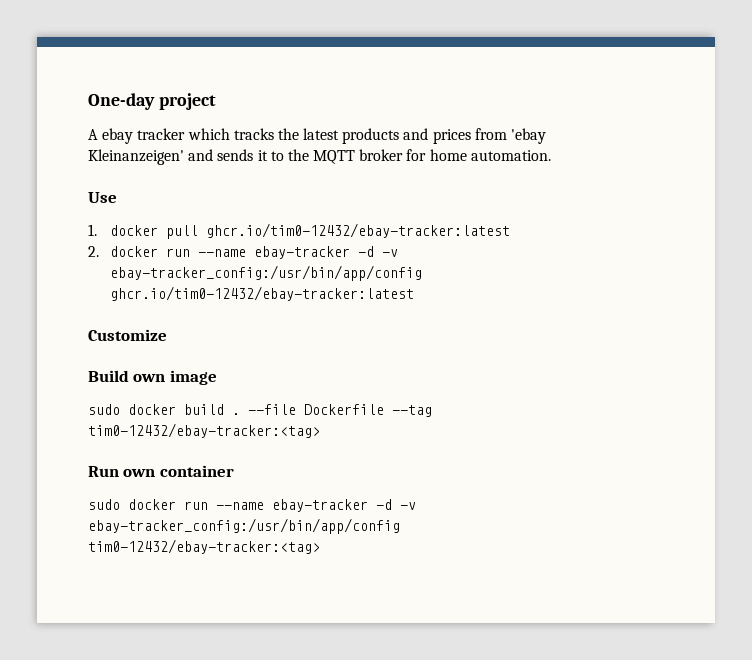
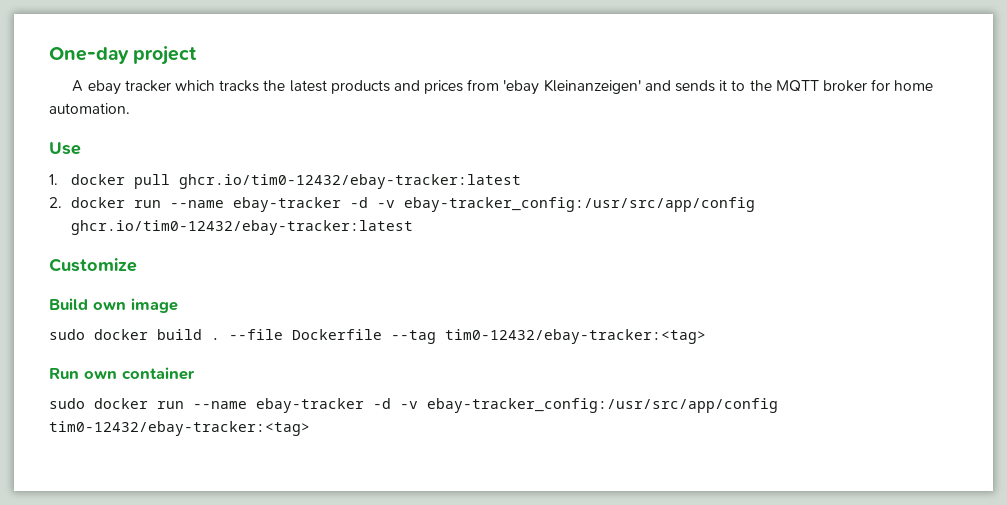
[109,265,422,281] ebay-tracker_config:/usr/bin/app/config -> [404,197,756,212] ebay-tracker_config:/usr/src/app/config
[88,518,400,534] ebay-tracker_config:/usr/bin/app/config -> [427,398,778,413] ebay-tracker_config:/usr/src/app/config

